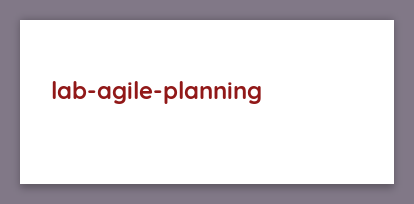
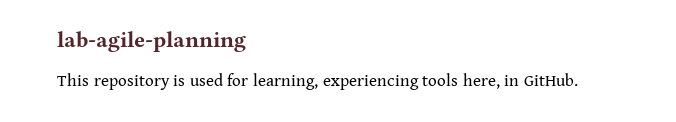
(262, 92) none -> [57,73,578,90] // This repository is used for learning, experiencing tools here, in GitHub.

